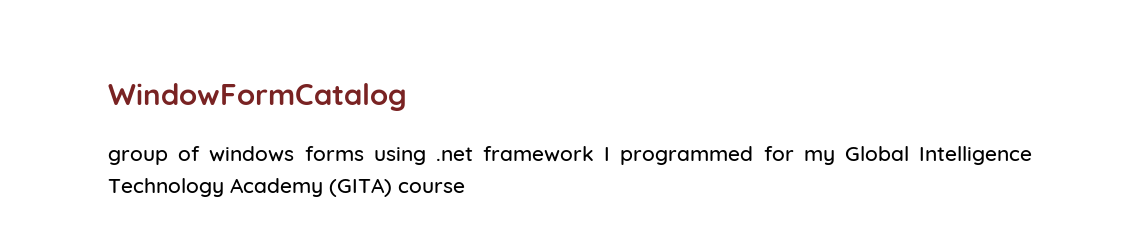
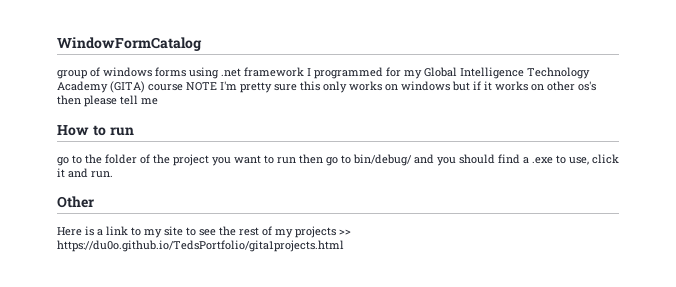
(465, 187) none -> [186,81,596,93] [57,95,158,107] [57,125,134,136] [57,154,619,166] [57,168,113,178] [57,196,94,208] [57,226,351,238] [57,240,344,252] NOTE I'm pretty sure this only works on windows but if it works on other os's then please tell me // How to run // go to the folder of the project you want to run then go to bin/debug/ and you should find a .exe to use, click it and run. // Other // Here is a link to my site to see the rest of my projects >> https://du0o.github.io/TedsPortfolio/gita1projects.html

